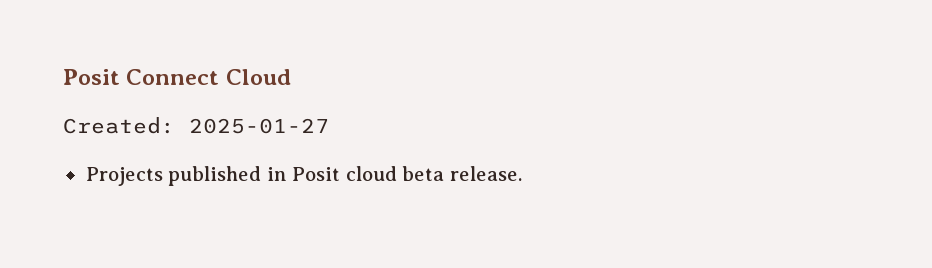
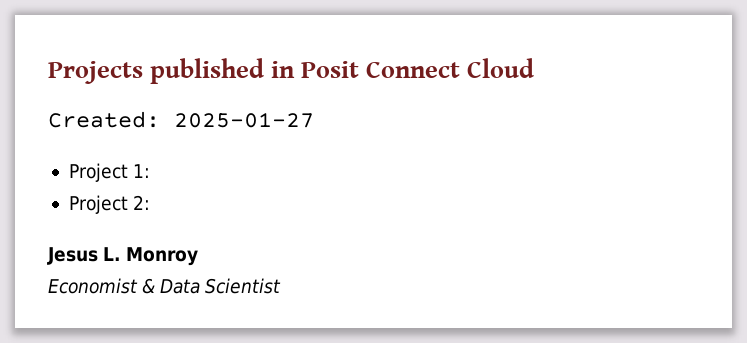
(63, 77) none -> [48,58,296,84] Projects published in
[85,166,522,186] Projects published in Posit cloud beta release. -> [68,163,151,182] [68,195,151,214] [47,247,199,266] [48,278,282,294] Project 1: // Project 2: // Jesus L. Monroy // Economist & Data Scientist

